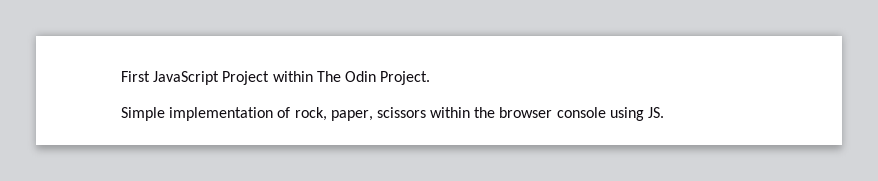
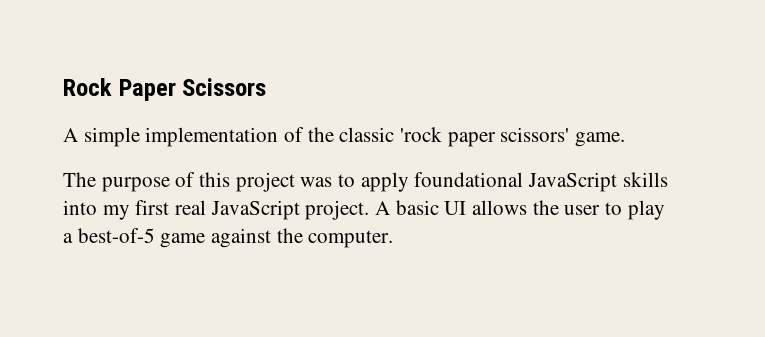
[121,71,431,85] [121,107,665,121] First JavaScript Project within The Odin Project. // Simple implementation of rock, paper, scissors within the browser console using JS. -> [63,78,267,101] [63,127,626,147] [63,172,668,192] [63,200,665,220] [63,228,394,248] Rock Paper Scissors // A simple implementation of the classic 'rock paper scissors' game. // The purpose of this project was to apply foundational JavaScript skills into my first real JavaScript project. A basic UI allows the user to play a best-of-5 game against the computer.

